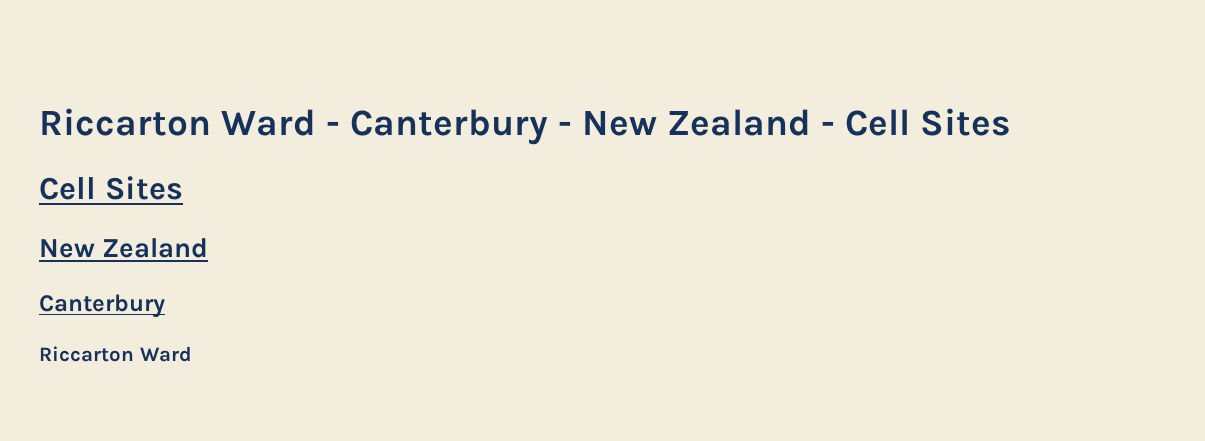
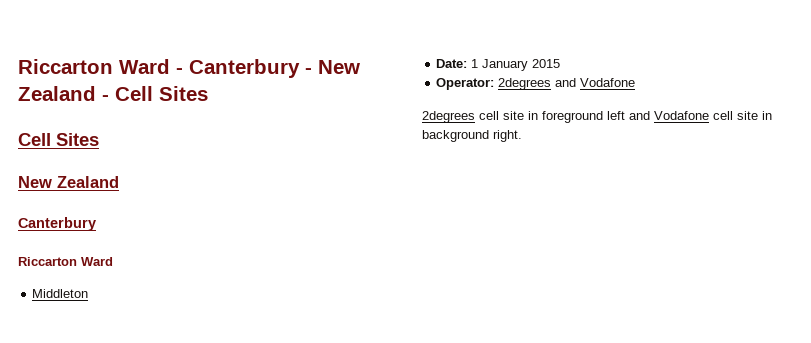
(192, 354) none -> [32,289,89,298] [436,59,561,71] [436,78,636,90] [422,111,772,123] [422,130,522,142] // Middleton // Date: 1 January 2015 // Operator: 2degrees and Vodafone // 2degrees cell site in foreground left and Vodafone cell site in background right.

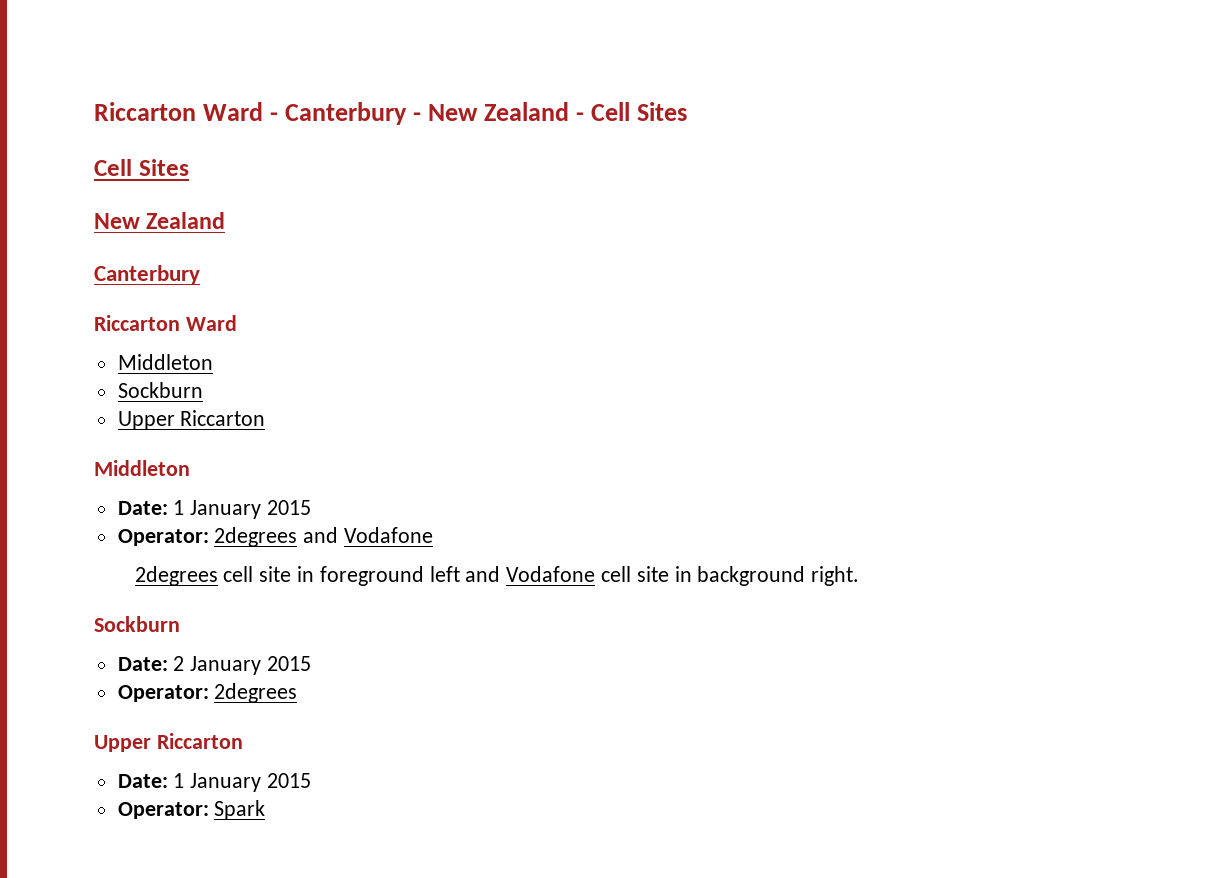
(89, 293) none -> [117,382,203,398] [117,410,266,430] [94,460,190,476] // Sockburn // Upper Riccarton // Middleton
(522, 136) none -> [94,616,180,632] [117,656,312,675] [117,683,298,703] [94,733,243,752] [117,773,312,792] [117,800,266,820] // Sockburn // Date: 2 January 2015 // Operator: 2degrees // Upper Riccarton // Date: 1 January 2015 // Operator: Spark

